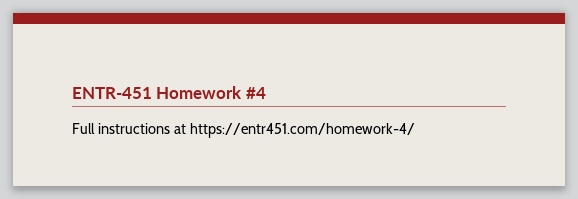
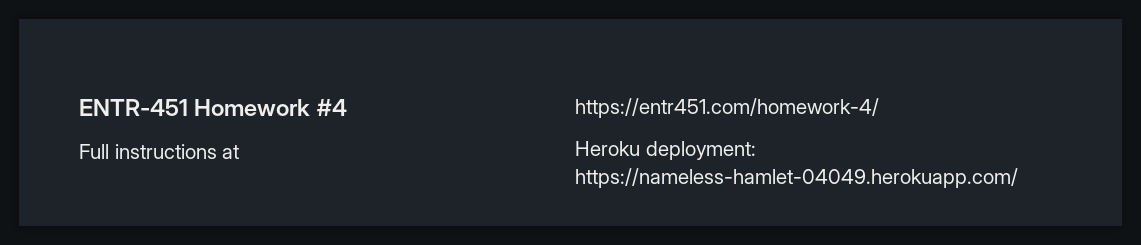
(415, 130) none -> [575,141,756,160] [575,168,1018,188] // Heroku deployment: https://nameless-hamlet-04049.herokuapp.com/

